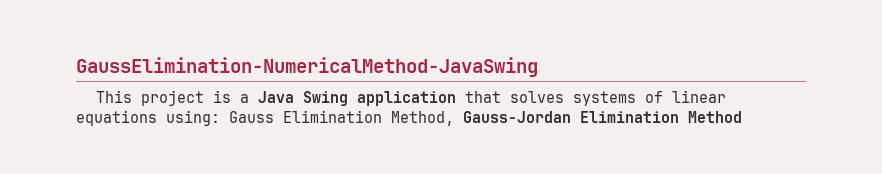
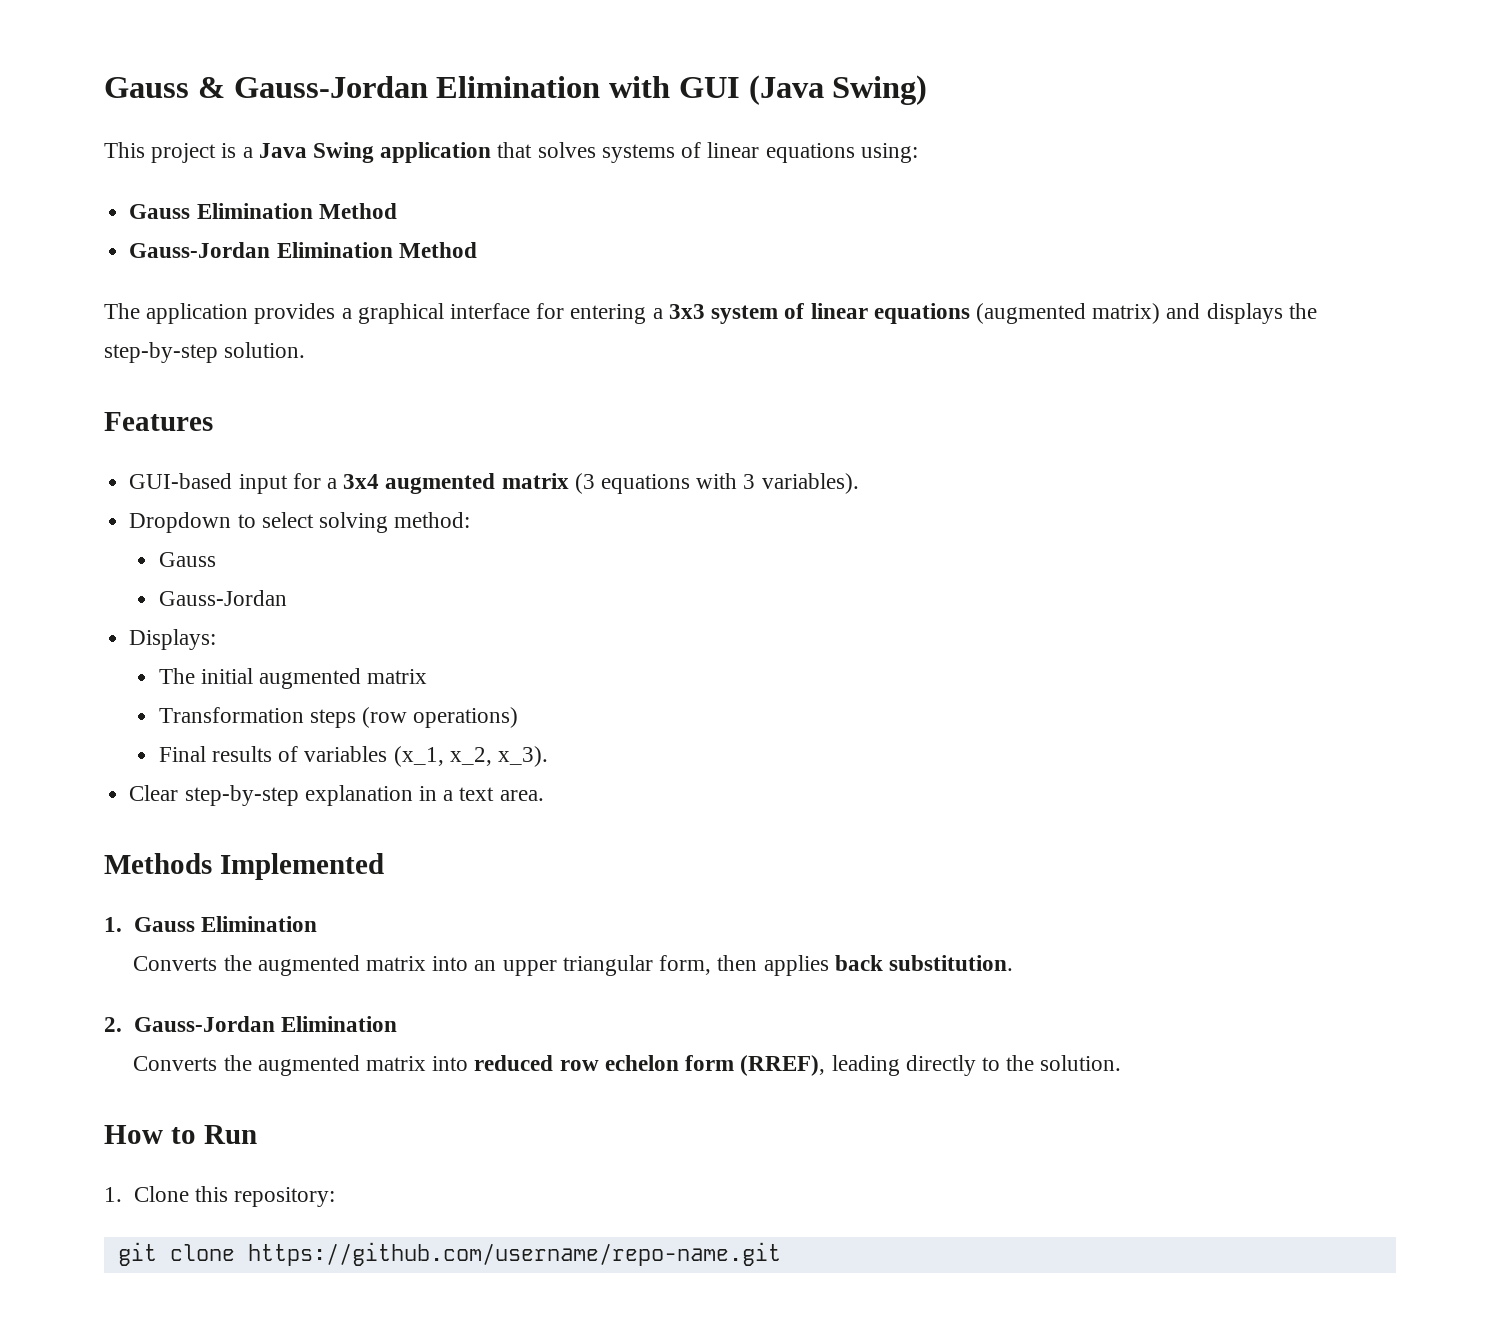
[76,57,538,77] GaussElimination-NumericalMethod-JavaSwing -> [104,75,928,105] Gauss & Gauss-Jordan Elimination with GUI (Java Swing)
[229,110,454,126] Gauss Elimination Method, -> [129,203,397,219] // Gauss Elimination Method //
(742, 117) none -> [104,303,1317,324] [104,342,306,363] [104,412,213,431] [129,473,859,494] [129,512,471,533] [158,552,216,567] [158,590,287,606] [129,629,217,650] [158,668,428,689] [158,707,519,728] [158,746,548,767] [129,785,544,806] [104,853,384,880] [104,916,317,932] [133,955,1013,976] [104,1016,397,1032] [133,1055,1122,1076] [104,1125,257,1144] [104,1186,335,1207] [117,1242,781,1266] // The application provides a graphical interface for entering a 3x3 system of linear equations (augmented matrix) and displays the step-by-step solution. // Features // GUI-based input for a 3x4 augmented matrix (3 equations with 3 variables). // Dropdown to select solving method: // Gauss // Gauss-Jordan // Displays: // The initial augmented matrix // Transformation steps (row operations) // Final results of variables (x_1, x_2, x_3). // Clear step-by-step explanation in a text area. // Methods Implemented // 1. Gauss Elimination // Converts the augmented matrix into an upper triangular form, then applies back substitution. // 2. Gauss-Jordan Elimination // Converts the augmented matrix into reduced row echelon form (RREF), leading directly to the solution. // How to Run // 1. Clone this repository: // git clone https://github.com/username/repo-name.git

